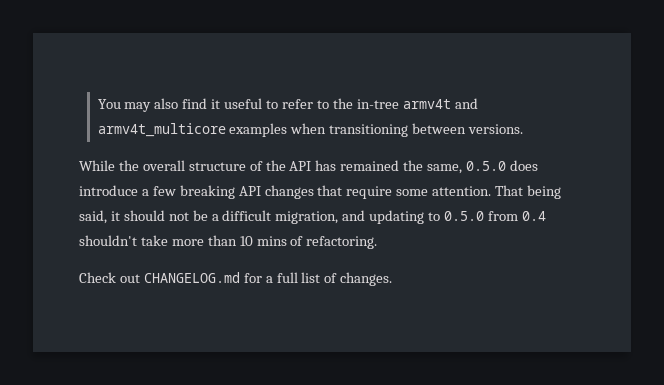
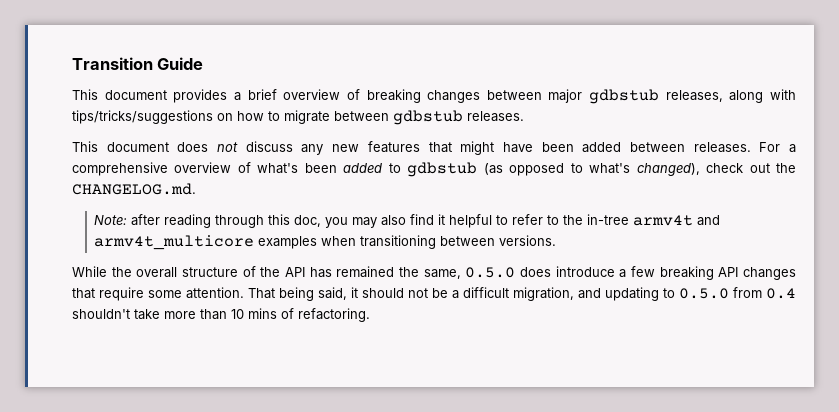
[97,99,121,109] You -> [72,57,204,70] [72,89,796,104] [72,110,524,125] [72,141,796,155] [72,162,796,177] [72,183,196,195] [93,214,348,228] Transition Guide // This document provides a brief overview of breaking changes between major gdbstub releases, along with tips/tricks/suggestions on how to migrate between gdbstub releases. // This document does not discuss any new features that might have been added between releases. For a comprehensive overview of what's been added to gdbstub (as opposed to what's changed), check out the CHANGELOG.md. // Note: after reading through this doc, you
[224,98,263,109] useful -> [448,214,492,228] helpful
[79,272,393,286] // Check out CHANGELOG.md for a full list of changes. -> (370, 315) none

